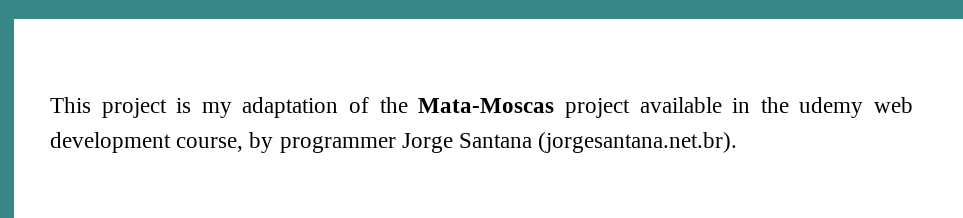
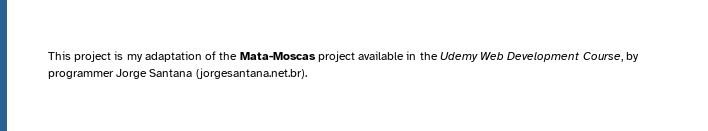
[799,97,914,118] [50,132,244,153] udemy web development course, -> [439,52,623,62] Udemy Web Development Course,

